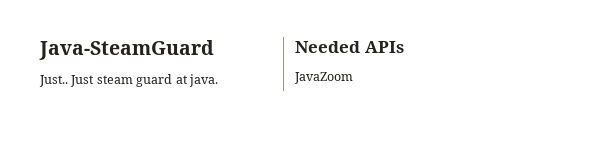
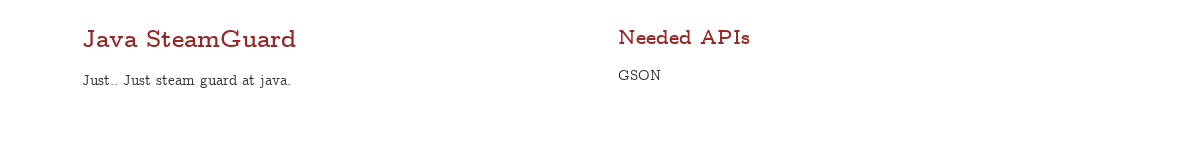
[39,40,214,60] Java-SteamGuard -> [82,30,296,47] Java SteamGuard
[294,72,353,84] JavaZoom -> [618,70,661,80] GSON

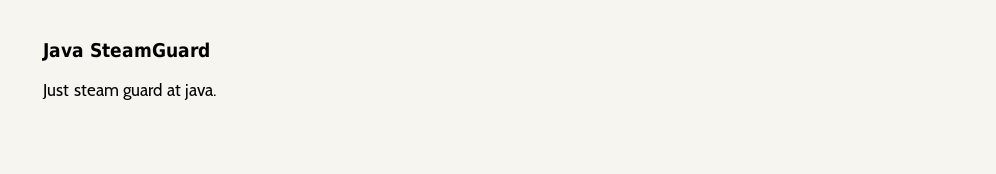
[82,75,118,85] Just.. -> (210, 50) none
[618,30,750,44] [618,70,661,80] // Needed APIs // GSON -> (217, 92) none

